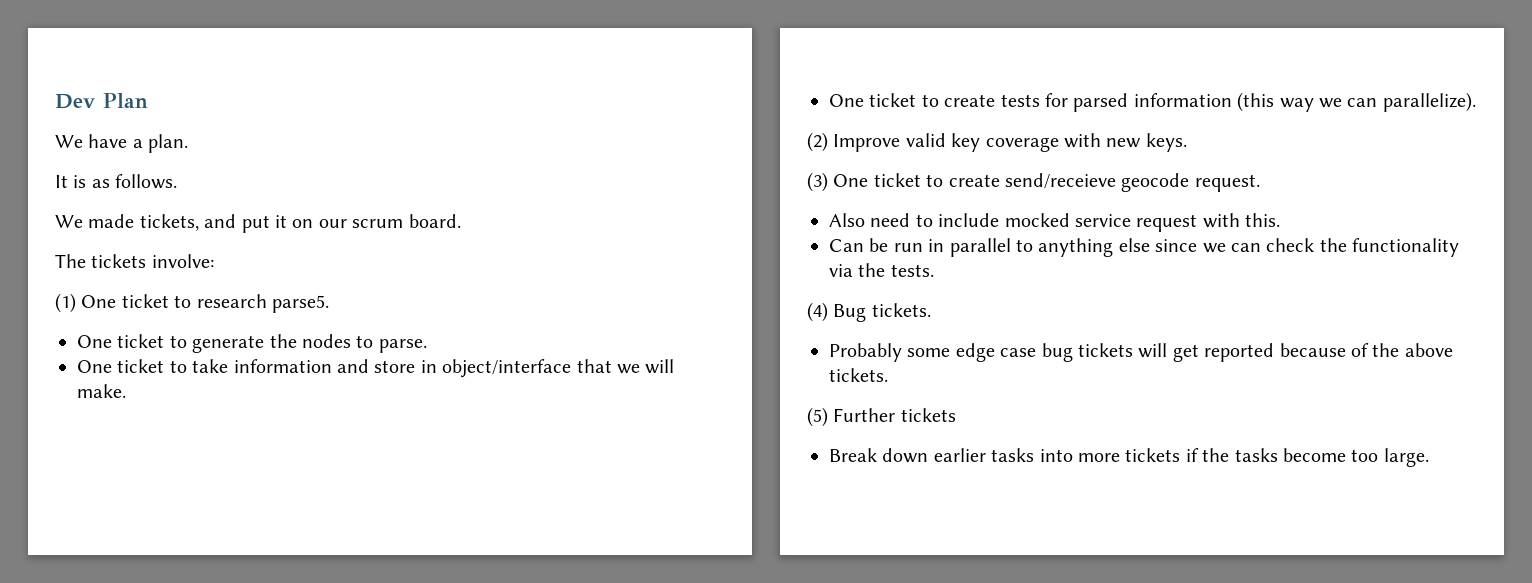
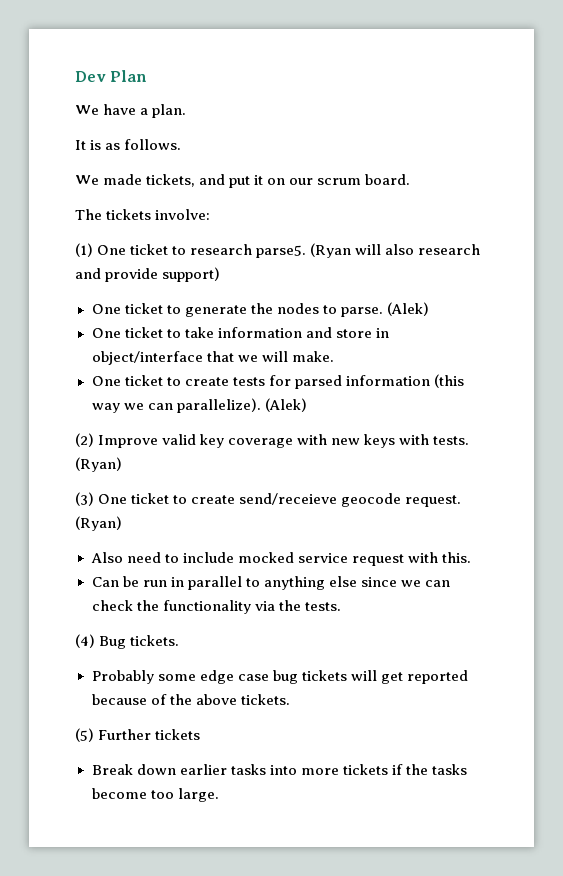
(329, 304) none -> [310,243,481,258] [75,267,221,282] (Ryan will also research and provide support)
(427, 346) none -> [386,302,429,316] (Alek)
(1476, 102) none -> [264,398,307,412] (Alek)
[1145,133,1187,152] keys. -> [364,434,470,448] [75,457,122,472] keys with tests. (Ryan)
(1260, 183) none -> [75,516,122,531] (Ryan)

